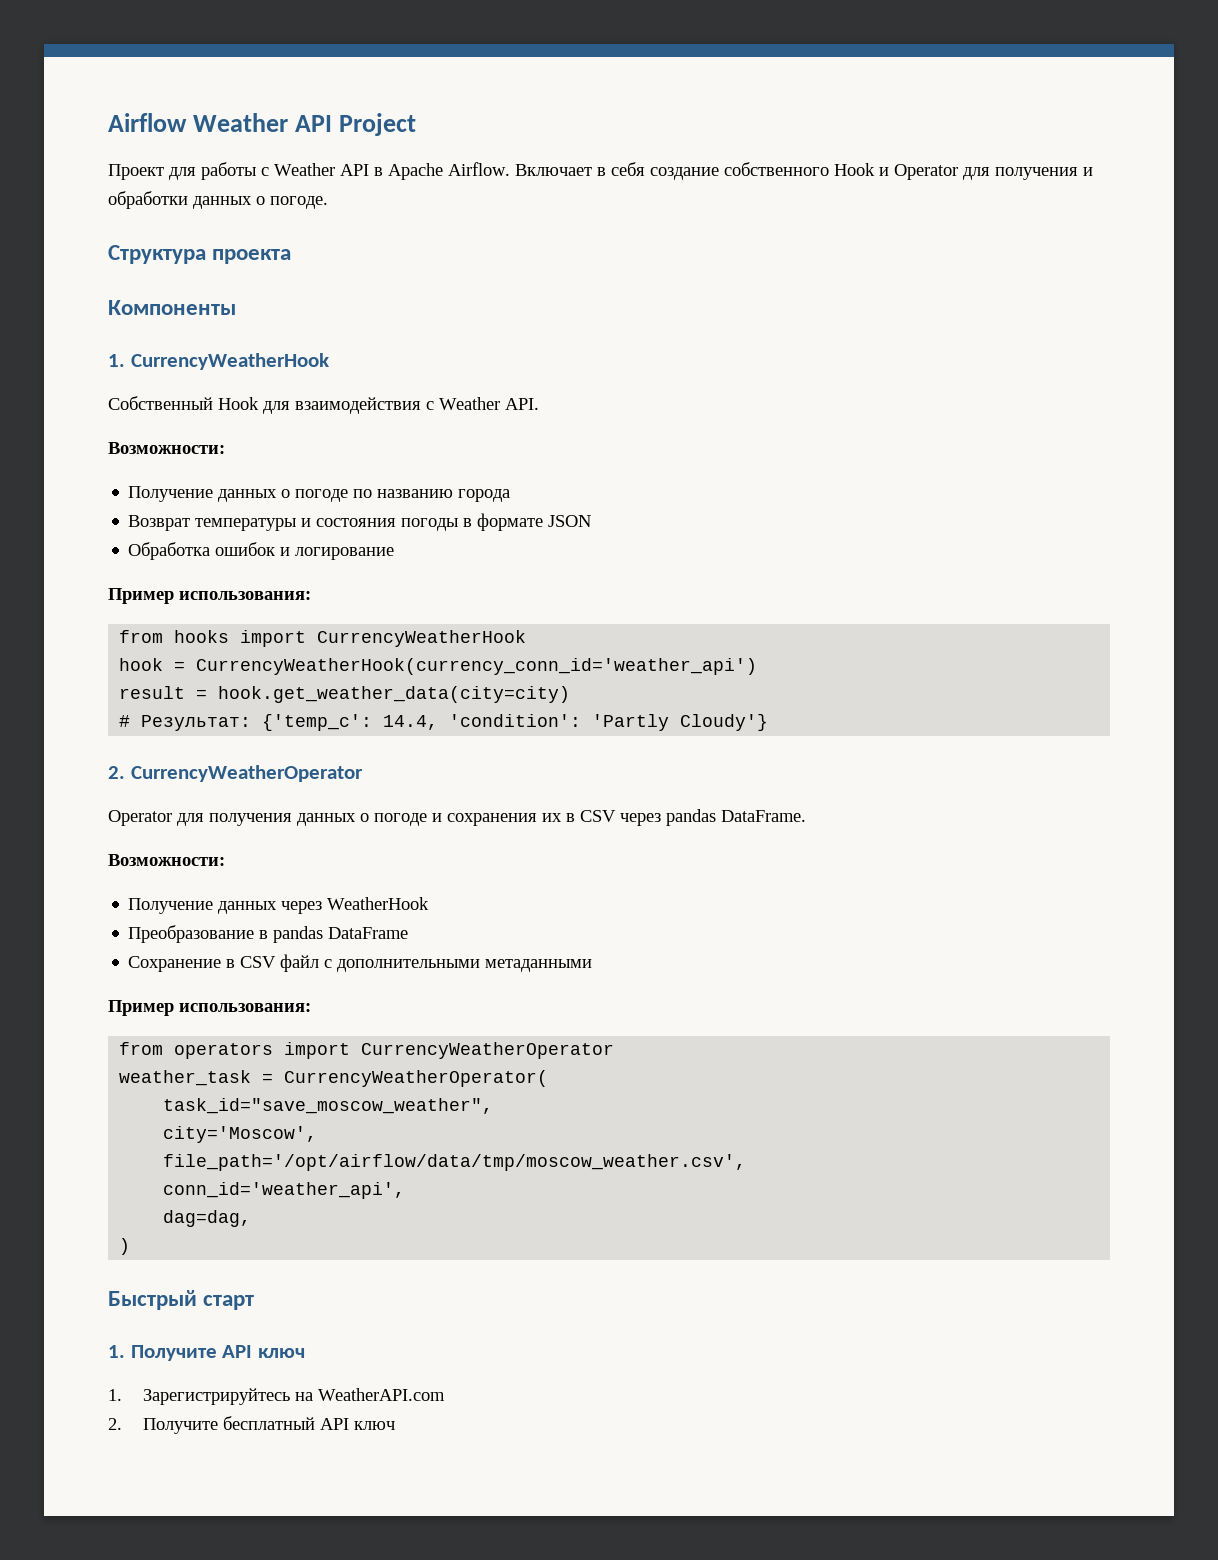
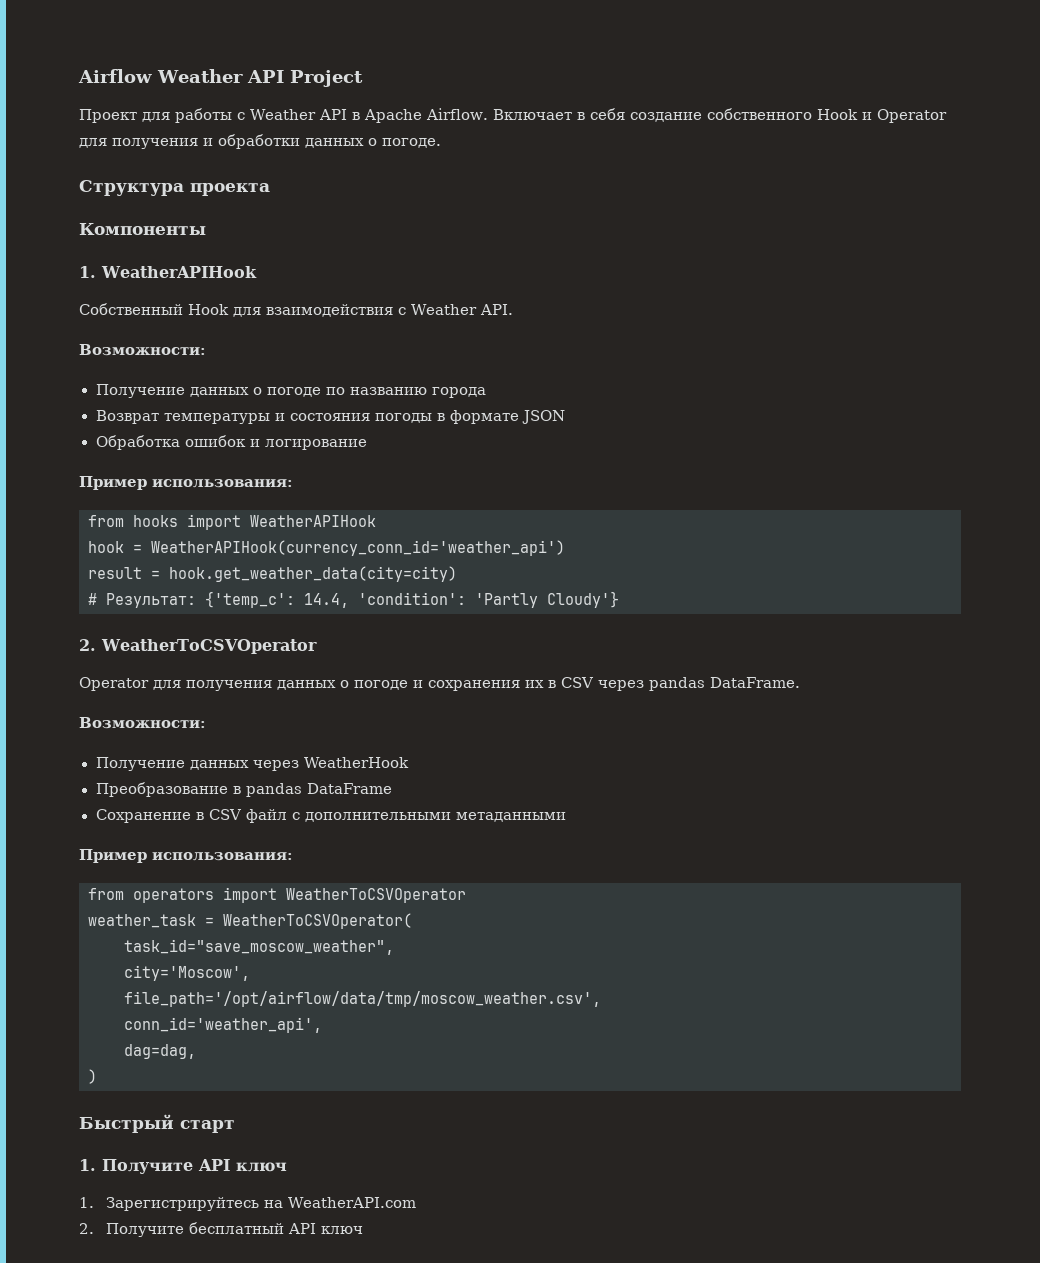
[130,353,329,370] CurrencyWeatherHook -> [101,266,257,278] WeatherAPIHook
[317,630,527,647] CurrencyWeatherHook -> [250,515,376,527] WeatherAPIHook
[196,658,758,675] CurrencyWeatherHook(currency_conn_id='weather_api') -> [151,540,565,556] WeatherAPIHook(currency_conn_id='weather_api')
[130,765,363,782] CurrencyWeatherOperator -> [101,639,317,654] WeatherToCSVOperator
[361,1042,615,1059] CurrencyWeatherOperator -> [286,888,466,903] WeatherToCSVOperator
[284,1070,549,1087] CurrencyWeatherOperator( -> [223,913,412,929] WeatherToCSVOperator(

